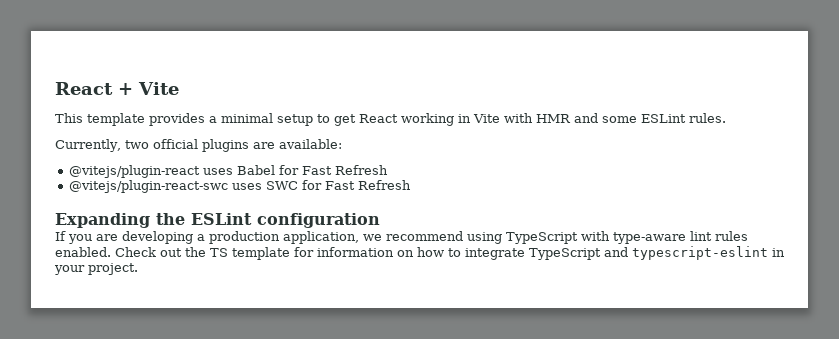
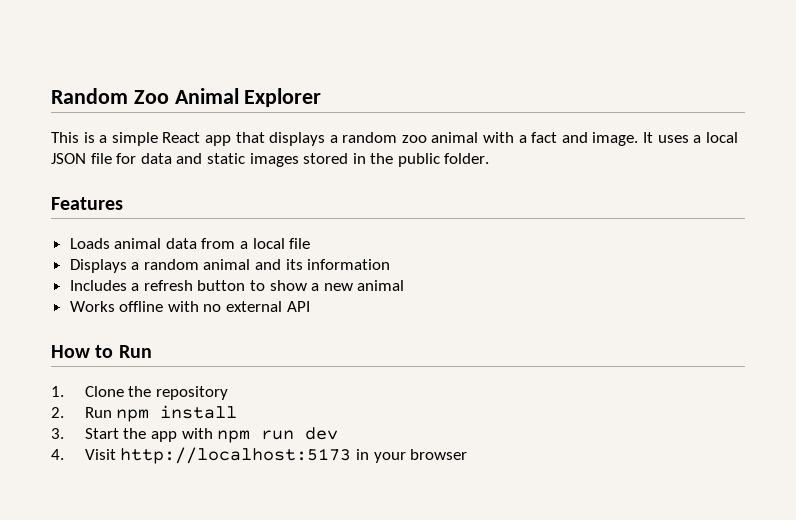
[55,82,179,95] [55,113,726,126] [55,139,342,152] [68,165,388,178] [68,180,411,193] [55,213,380,228] [55,231,748,244] [55,246,768,260] React + Vite // This template provides a minimal setup to get React working in Vite with HMR and some ESLint rules. // Currently, two official plugins are available: // @vitejs/plugin-react uses Babel for Fast Refresh // @vitejs/plugin-react-swc uses SWC for Fast Refresh // Expanding the ESLint configuration // If you are developing a production application, we recommend using TypeScript with type-aware lint rules enabled. Check out the TS template for information on how to integrate TypeScript and typescript-eslint -> [51,88,322,107] [51,132,738,146] [51,153,490,167] [51,197,123,210] [69,238,311,249] [69,259,391,273] [69,280,405,291] [69,301,310,312] [51,345,152,358] [51,386,229,400] [51,405,238,422] [51,427,339,443] [51,447,352,464] Random Zoo Animal Explorer // This is a simple React app that displays a random zoo animal with a fact and image. It uses a local JSON file for data and static images stored in the public folder. // Features // Loads animal data from a local file // Displays a random animal and its information // Includes a refresh button to show a new animal // Works offline with no external API // How to Run // 1. Clone the repository // 2. Run npm install // 3. Start the app with npm run dev // 4. Visit http://localhost:5173
[88,263,138,275] project. -> [410,449,468,460] browser

